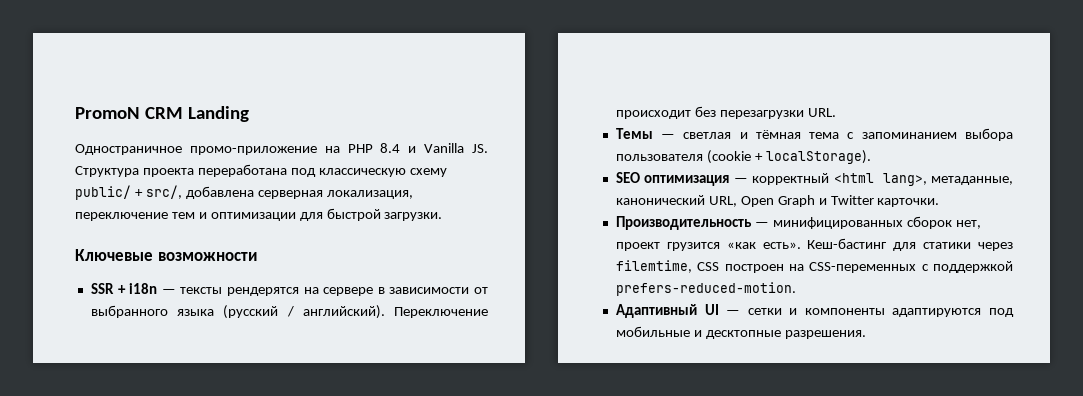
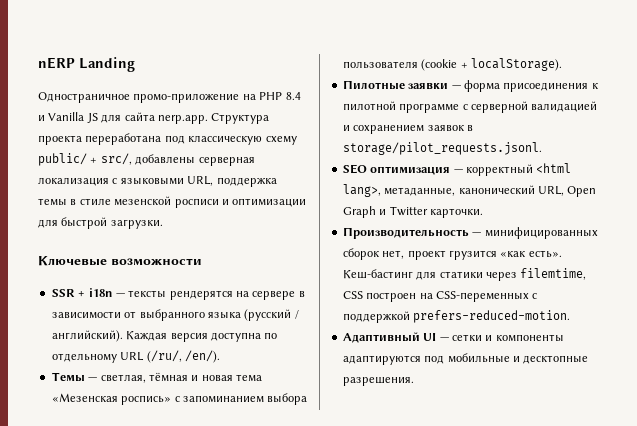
[75,107,183,119] PromoN CRM -> [38,57,75,69] nERP
[472,144,489,153] JS. -> [86,112,208,124] JS для сайта nerp.app.
[185,186,413,199] [75,212,195,221] добавлена серверная локализация, переключение тем -> [135,154,255,166] [38,176,277,187] [38,196,219,208] добавлены серверная локализация с языковыми URL, поддержка темы в стиле мезенской росписи
[394,307,489,318] [615,106,836,119] [615,128,840,139] Переключение происходит без перезагрузки URL. // Темы — светлая и тёмная тема -> [126,331,278,342] [51,350,220,363] [51,372,262,383] [51,393,172,405] Каждая версия доступна по отдельному URL (/ru/, /en/). // Темы — светлая, тёмная и новая тема «Мезенская роспись»
(871, 157) none -> [342,80,598,92] [342,101,598,113] [342,125,473,134] [342,142,542,155] // Пилотные заявки — форма присоединения к пилотной программе с серверной валидацией и сохранением заявок в storage/pilot_requests.jsonl.

